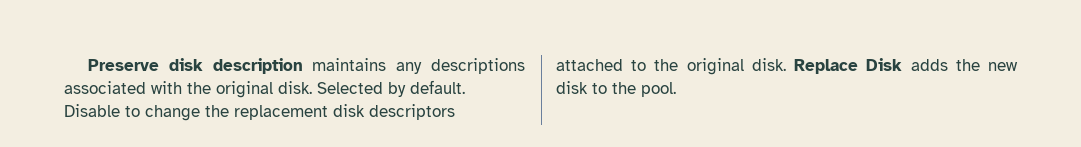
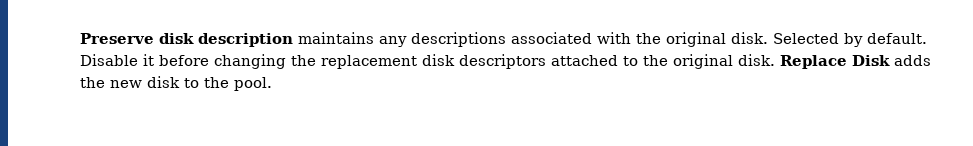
[125,105,200,121] to change -> [143,54,286,69] it before changing

